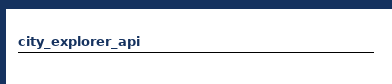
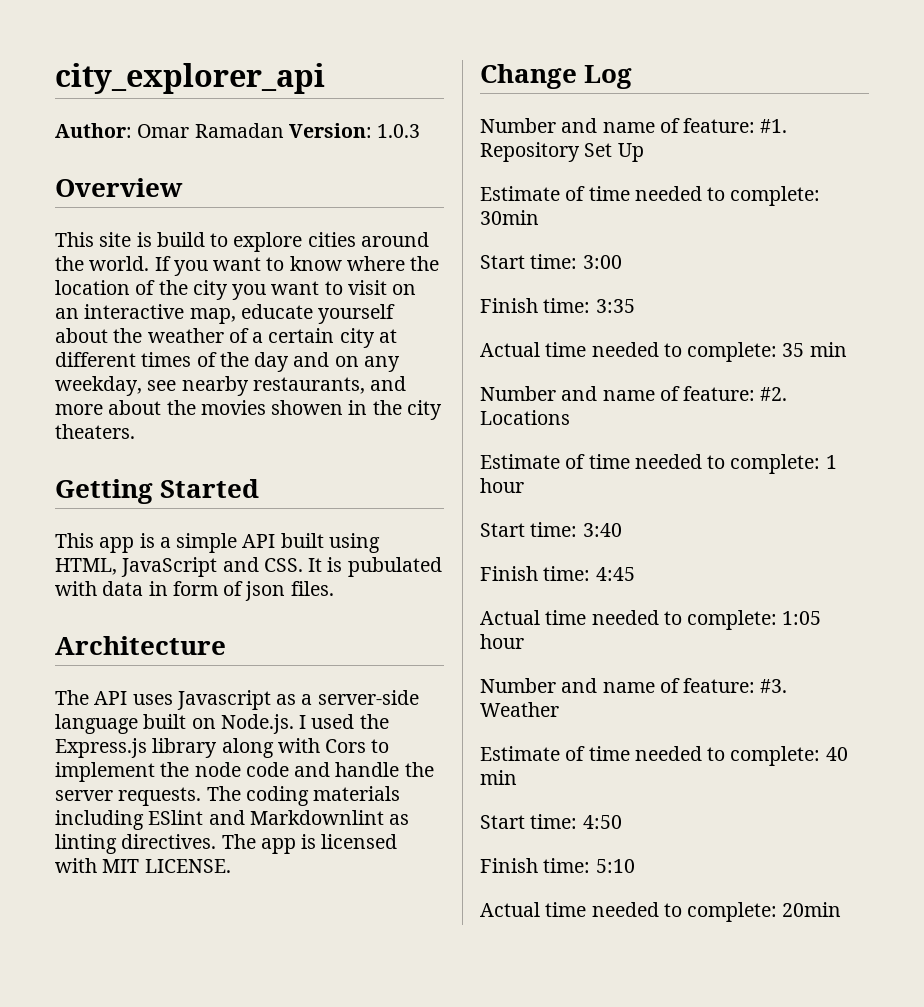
(140, 42) none -> [55,123,421,138] [55,178,183,197] [55,232,429,252] [55,256,440,276] [55,280,417,300] [55,304,396,324] [55,328,397,348] [55,352,400,372] [55,376,407,396] [55,400,442,420] [55,424,135,439] [55,479,260,504] [55,533,380,553] [55,557,442,577] [55,581,334,601] [55,636,226,655] [55,690,419,710] [55,714,389,734] [55,738,390,758] [55,762,434,782] [55,786,401,806] [55,810,410,830] [55,834,398,854] [55,858,231,873] [480,64,633,89] [480,118,788,133] [480,142,644,162] [480,186,821,206] [480,210,539,225] [480,254,622,269] [480,298,635,313] [480,342,847,362] [480,386,788,401] [480,410,570,425] [480,454,837,474] [480,478,524,493] [480,522,622,537] [480,566,635,581] [480,610,822,630] [480,634,524,649] [480,678,788,693] [480,702,559,717] [480,746,848,766] [480,770,517,785] [480,814,622,829] [480,858,635,873] [480,902,842,922] // Author: Omar Ramadan Version: 1.0.3 // Overview // This site is build to explore cities around the world. If you want to know where the location of the city you want to visit on an interactive map, educate yourself about the weather of a certain city at different times of the day and on any weekday, see nearby restaurants, and more about the movies showen in the city theaters. // Getting Started // This app is a simple API built using HTML, JavaScript and CSS. It is pubulated with data in form of json files. // Architecture // The API uses Javascript as a server-side language built on Node.js. I used the Express.js library along with Cors to implement the node code and handle the server requests. The coding materials including ESlint and Markdownlint as linting directives. The app is licensed with MIT LICENSE. // Change Log // Number and name of feature: #1. Repository Set Up // Estimate of time needed to complete: 30min // Start time: 3:00 // Finish time: 3:35 // Actual time needed to complete: 35 min // Number and name of feature: #2. Locations // Estimate of time needed to complete: 1 hour // Start time: 3:40 // Finish time: 4:45 // Actual time needed to complete: 1:05 hour // Number and name of feature: #3. Weather // Estimate of time needed to complete: 40 min // Start time: 4:50 // Finish time: 5:10 // Actual time needed to complete: 20min

